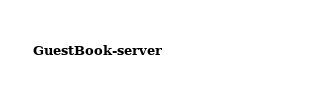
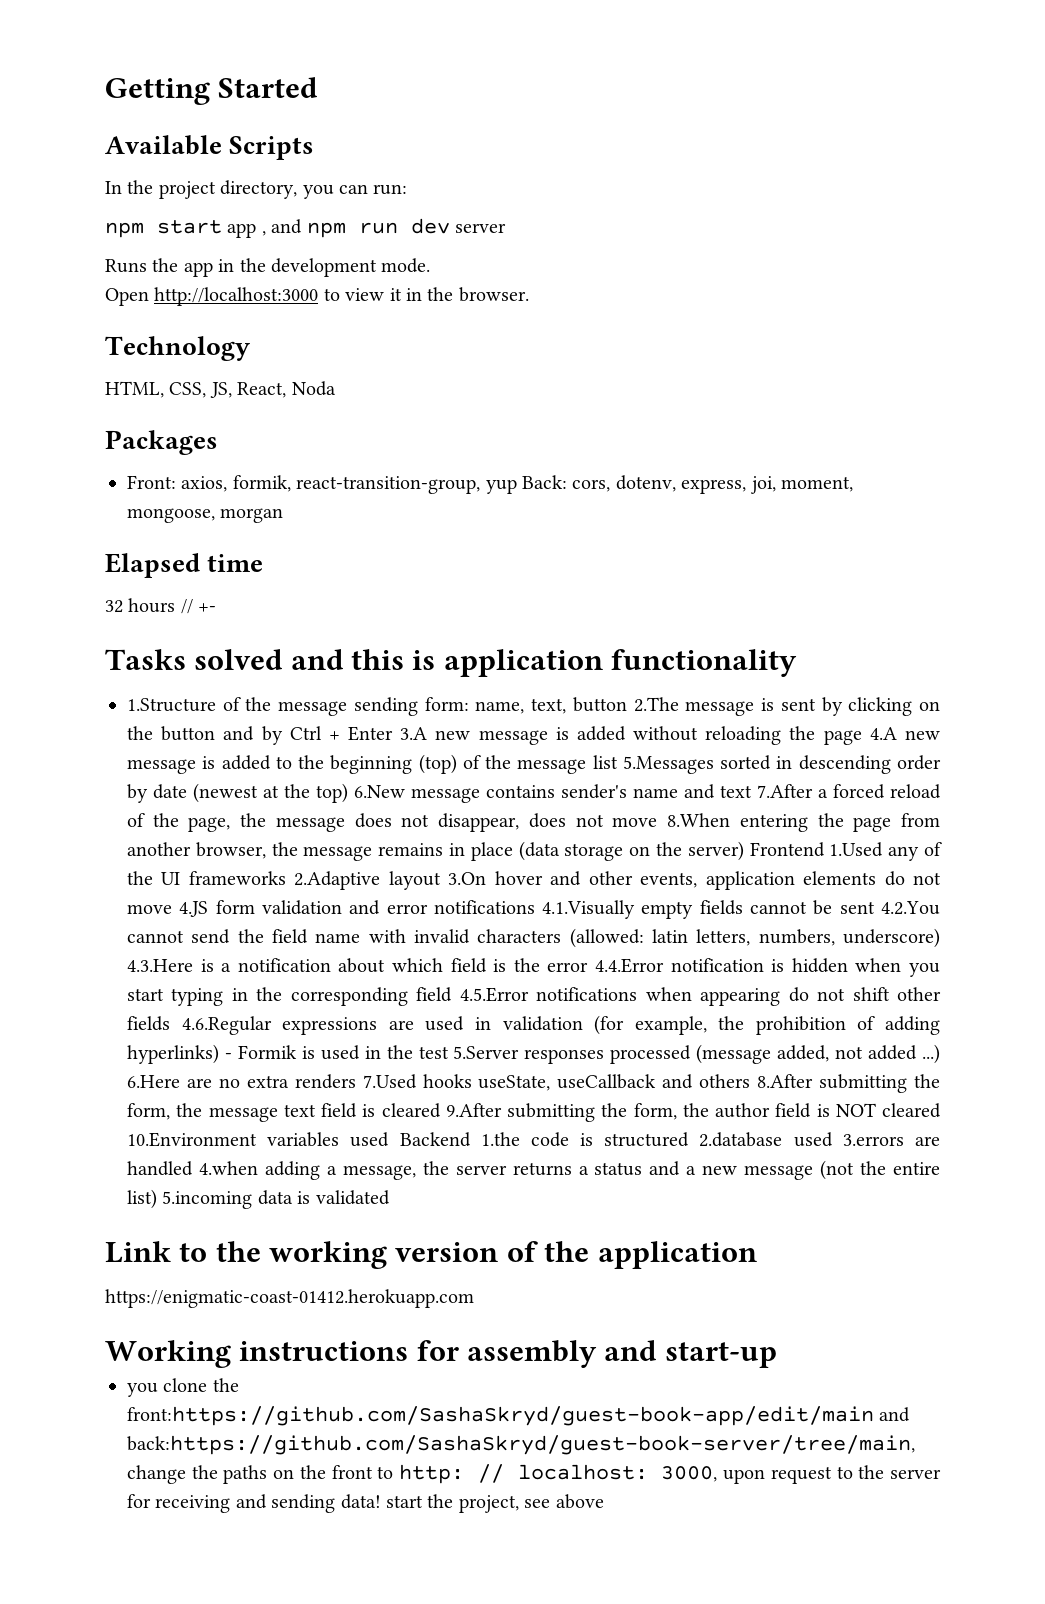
[33,45,162,55] GuestBook-server -> [105,77,319,105] [105,135,315,160] [105,180,408,199] [105,218,506,238] [105,258,431,277] [105,287,529,306] [105,336,250,361] [105,381,336,398] [105,430,218,455] [127,475,853,494] [127,508,284,523] [105,553,264,578] [105,598,217,614] [105,649,798,677] [127,697,941,716] [127,726,940,745] [127,754,941,774] [127,783,941,803] [127,813,941,832] [127,841,942,861] [127,871,941,890] [127,900,940,919] [127,928,941,948] [127,958,941,977] [127,987,941,1006] [127,1015,941,1035] [127,1044,940,1064] [127,1074,940,1093] [127,1103,941,1122] [127,1132,940,1147] [127,1160,940,1180] [127,1189,390,1209] [105,1241,757,1269] [105,1289,474,1308] [105,1340,777,1368] [127,1378,239,1397] [127,1406,911,1426] [127,1435,915,1455] [127,1464,942,1484] [127,1494,604,1513] Getting Started // Available Scripts // In the project directory, you can run: // npm start app , and npm run dev server // Runs the app in the development mode. // Open http://localhost:3000 to view it in the browser. // Technology // HTML, CSS, JS, React, Noda // Packages // Front: axios, formik, react-transition-group, yup Back: cors, dotenv, express, joi, moment, mongoose, morgan // Elapsed time // 32 hours // +- // Tasks solved and this is application functionality // 1.Structure of the message sending form: name, text, button 2.The message is sent by clicking on the button and by Ctrl + Enter 3.A new message is added without reloading the page 4.A new message is added to the beginning (top) of the message list 5.Messages sorted in descending order by date (newest at the top) 6.New message contains sender's name and text 7.After a forced reload of the page, the message does not disappear, does not move 8.When entering the page from another browser, the message remains in place (data storage on the server) Frontend 1.Used any of the UI frameworks 2.Adaptive layout 3.On hover and other events, application elements do not move 4.JS form validation and error notifications 4.1.Visually empty fields cannot be sent 4.2.You cannot send the field name with invalid characters (allowed: latin letters, numbers, underscore) 4.3.Here is a notification about which field is the error 4.4.Error notification is hidden when you start typing in the corresponding field 4.5.Error notifications when appearing do not shift other fields 4.6.Regular expressions are used in validation (for example, the prohibition of adding hyperlinks) - Formik is used in the test 5.Server responses processed (message added, not added ...) 6.Here are no extra renders 7.Used hooks useState, useCallback and others 8.After submitting the form, the message text field is cleared 9.After submitting the form, the author field is NOT cleared 10.Environment variables used Backend 1.the code is structured 2.database used 3.errors are handled 4.when adding a message, the server returns a status and a new message (not the entire list) 5.incoming data is validated // Link to the working version of the application // https://enigmatic-coast-01412.herokuapp.com // Working instructions for assembly and start-up // you clone the front:https://github.com/SashaSkryd/guest-book-app/edit/main and back:https://github.com/SashaSkryd/guest-book-server/tree/main, change the paths on the front to http: // localhost: 3000, upon request to the server for receiving and sending data! start the project, see above

